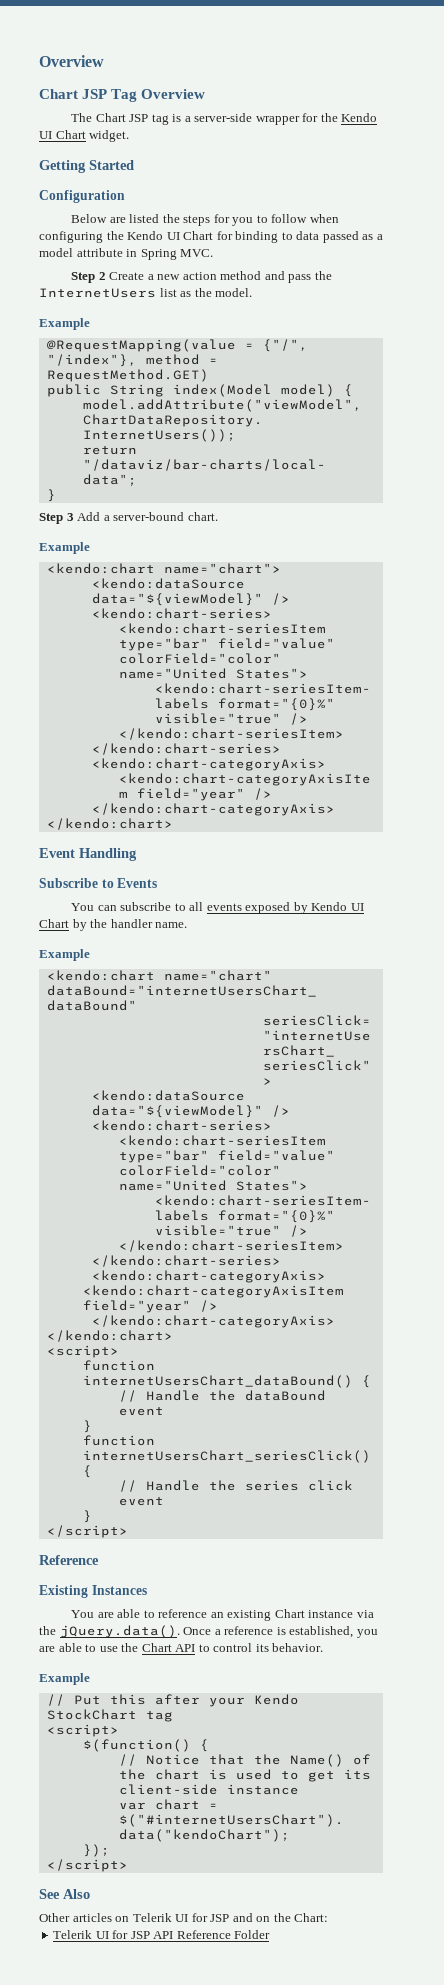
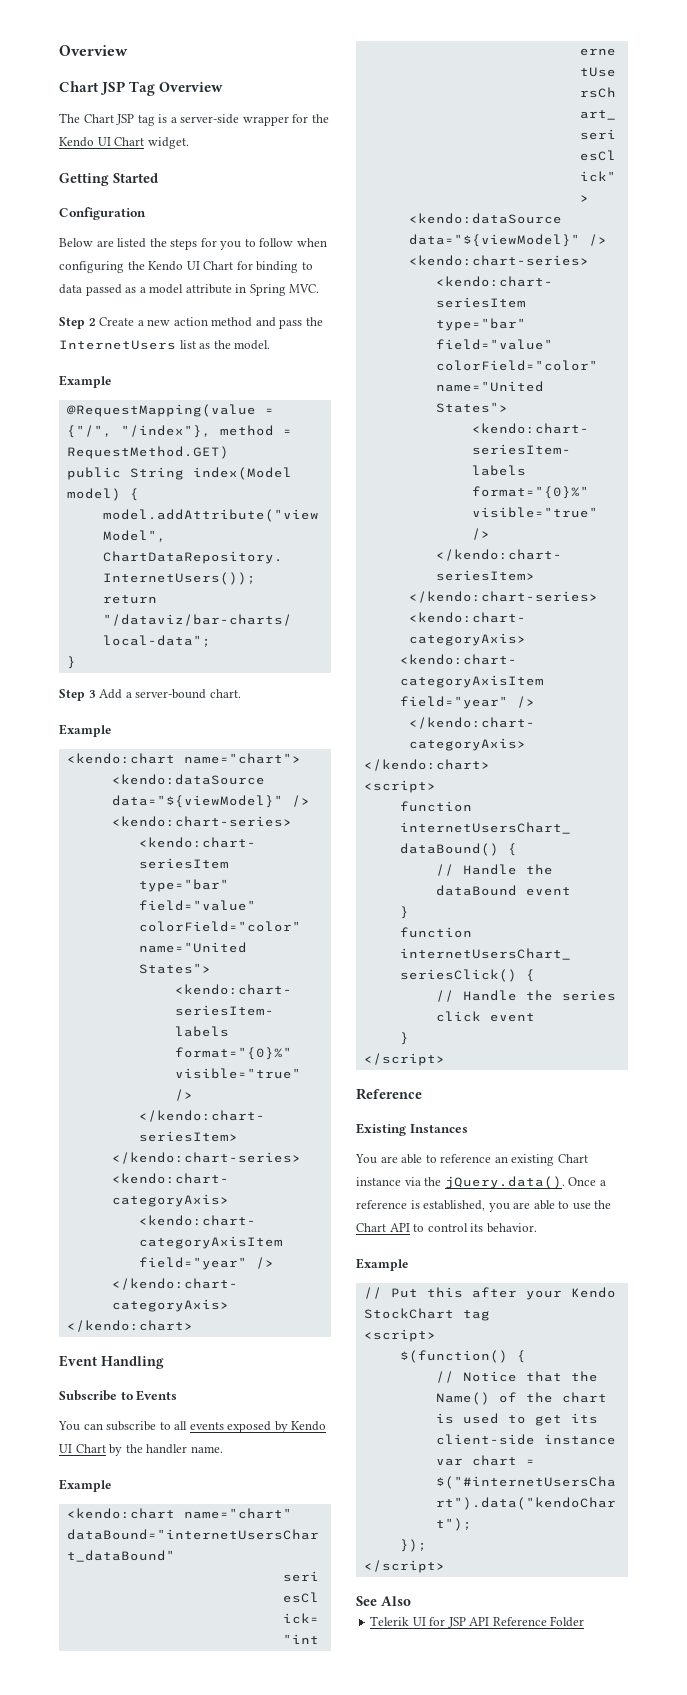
[39,1913,329,1922] // Other articles on Telerik UI for JSP and on the Chart: -> (411, 1601) none

